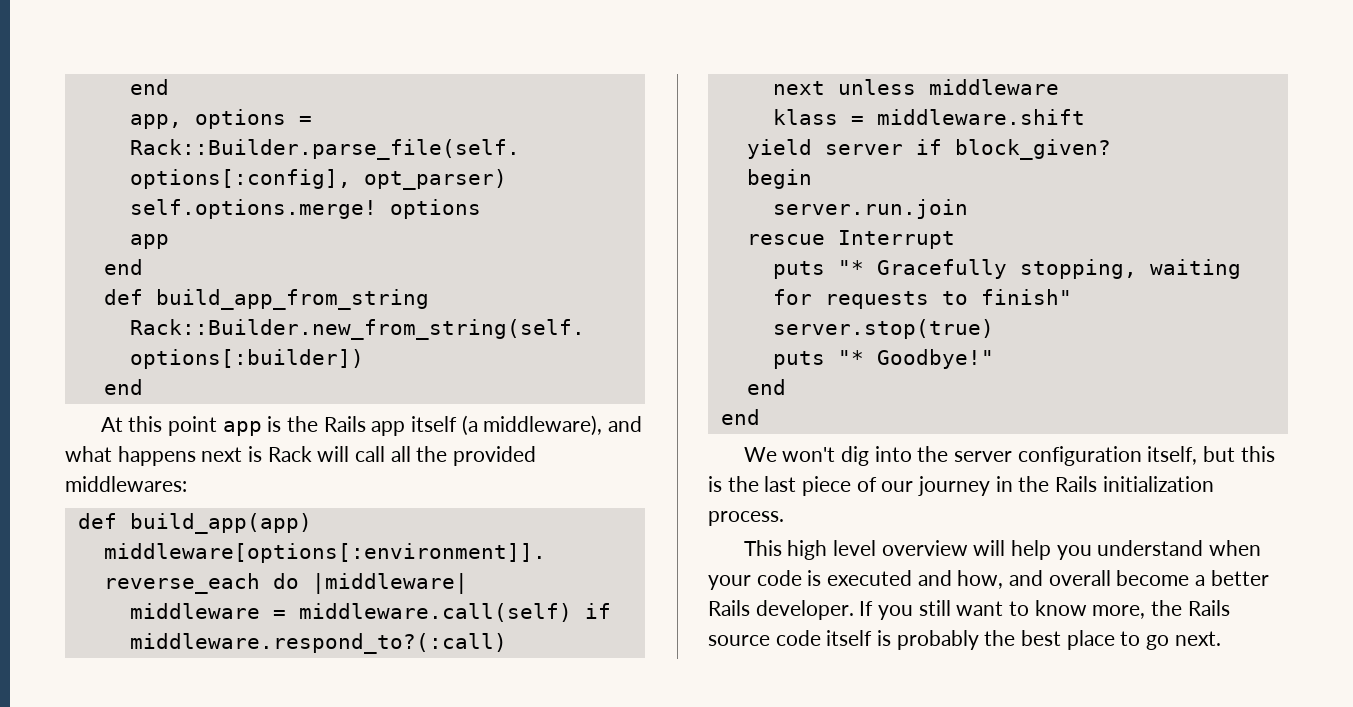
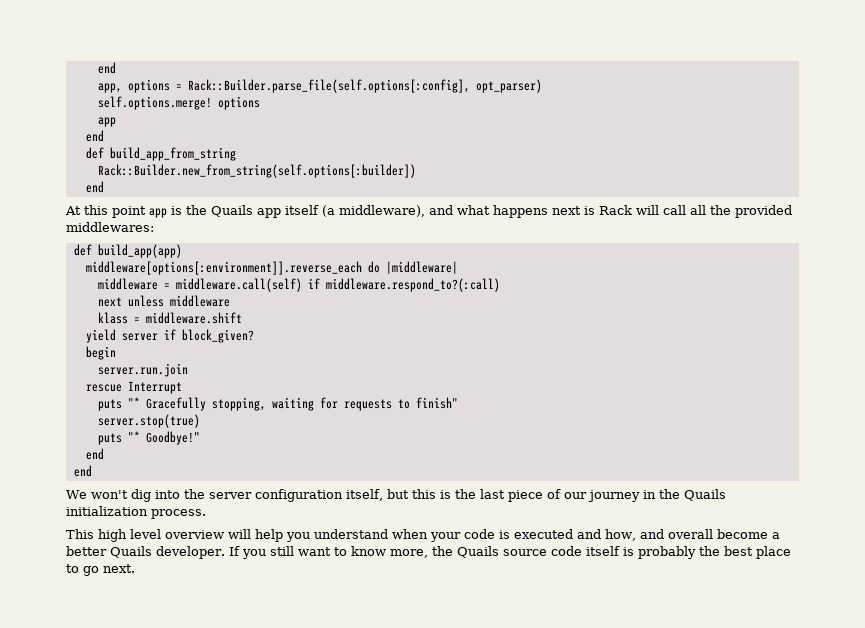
[323,416,366,432] Rails -> [211,205,253,217] Quails
[1055,476,1098,492] Rails -> [683,489,726,501] Quails
[708,600,750,616] Rails -> [110,546,152,558] Quails
[1187,600,1230,616] Rails -> [456,546,499,558] Quails

